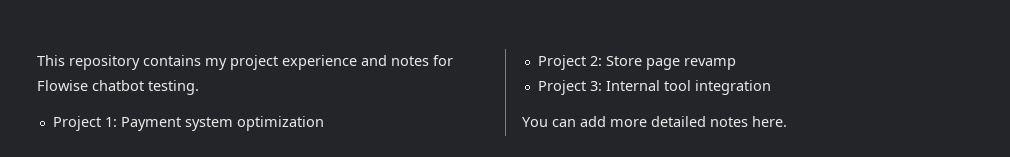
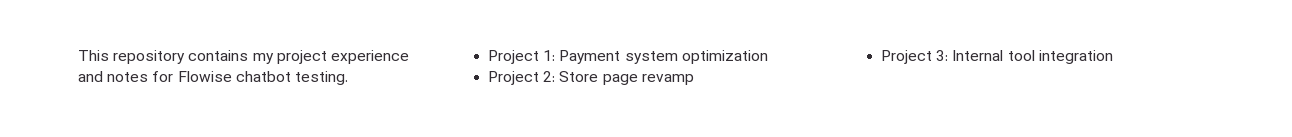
[522,116,787,127] // You can add more detailed notes here. -> (1113, 57) none

